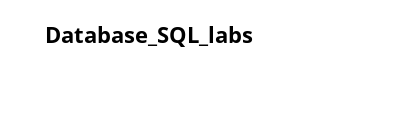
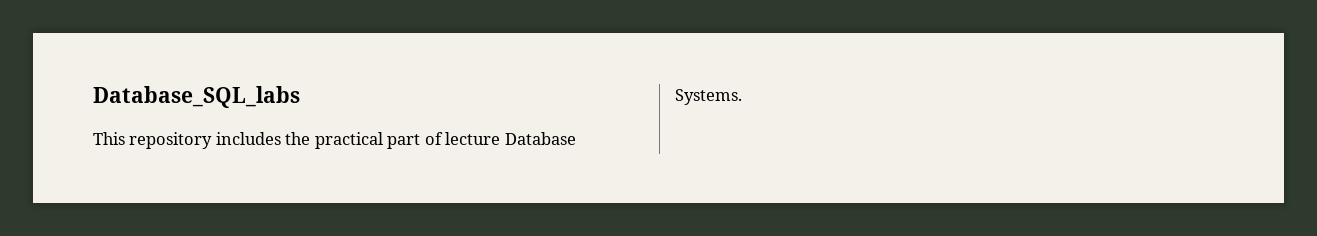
(253, 36) none -> [93,132,576,149] [675,89,742,105] // This repository includes the practical part of lecture Database Systems.

